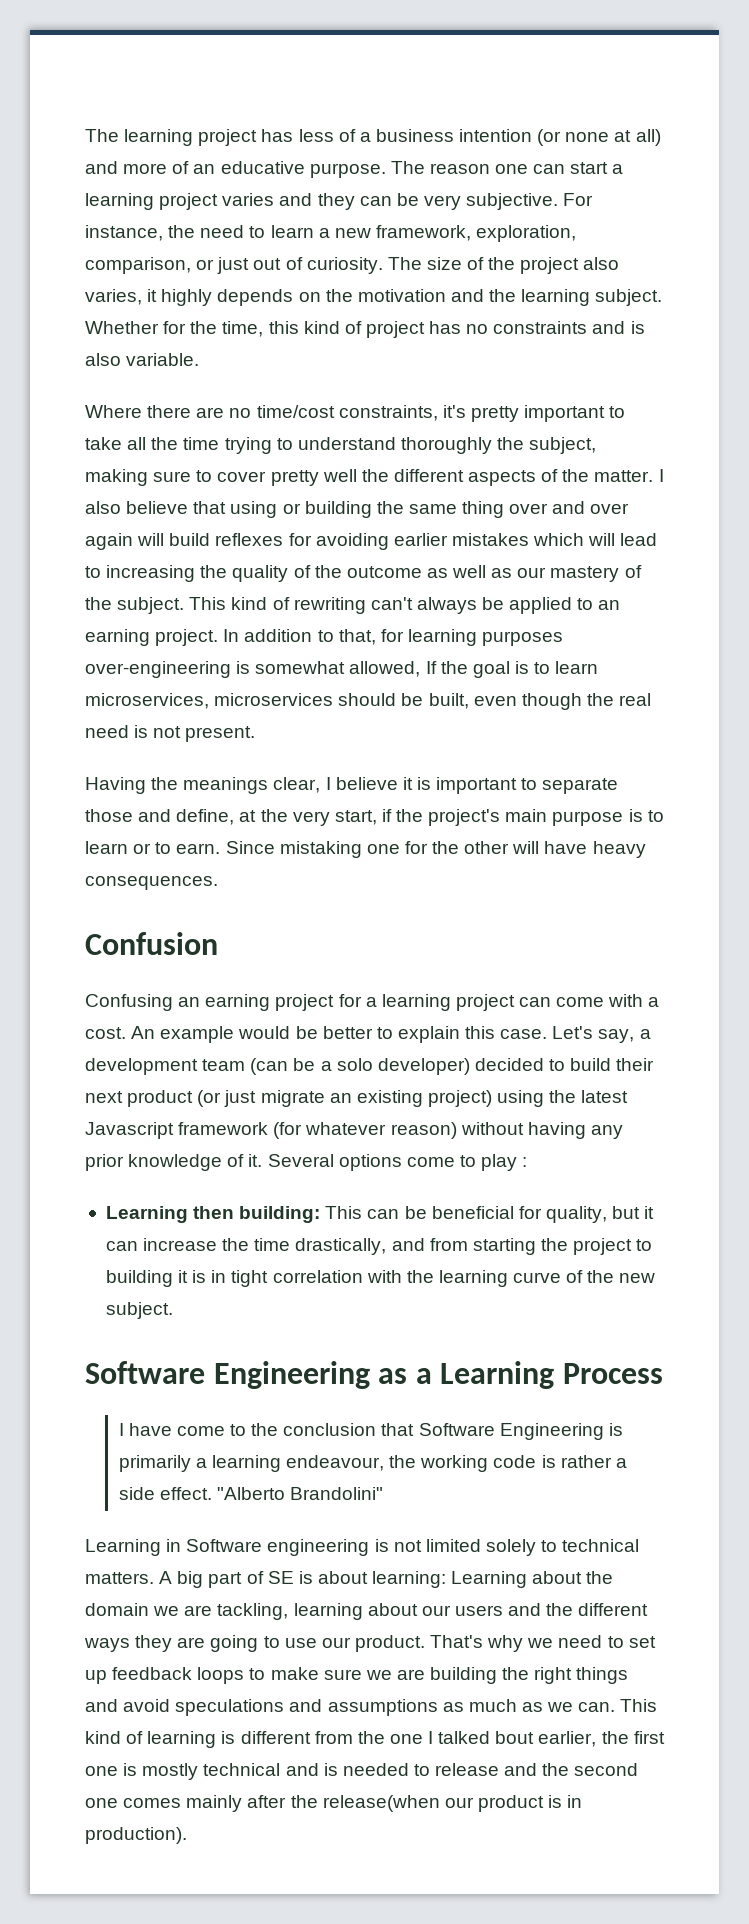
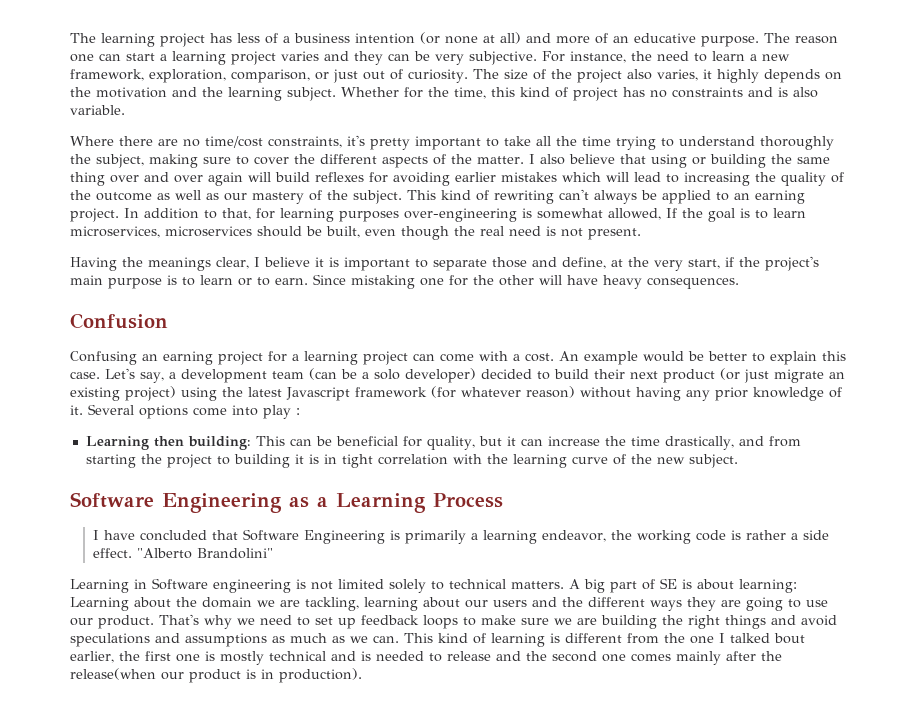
[270,469,357,486] pretty well -> (289, 160) none
[459,1155,476,1167] to -> [232,405,258,416] into
[176,1423,377,1436] come to the conclusion -> [139,530,207,541] concluded
[285,1455,384,1471] endeavour, -> [541,530,606,542] endeavor,

